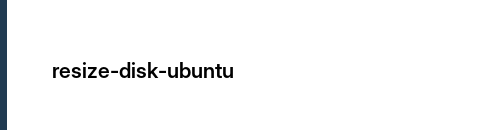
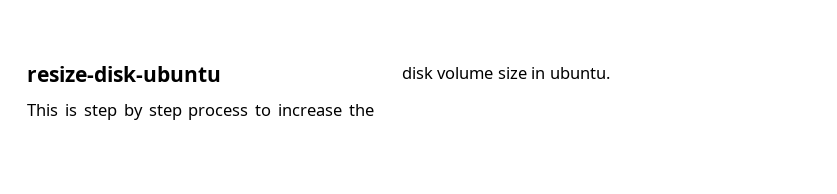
(234, 70) none -> [27,104,374,120] [402,67,610,79] // This is step by step process to increase the disk volume size in ubuntu.

